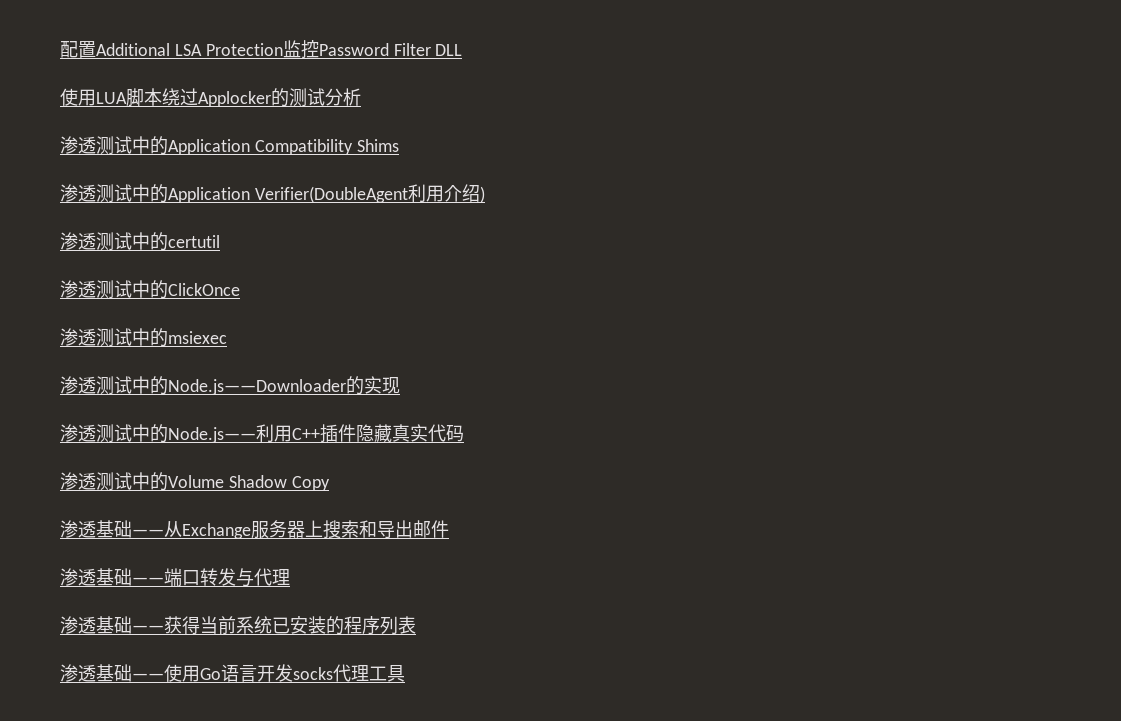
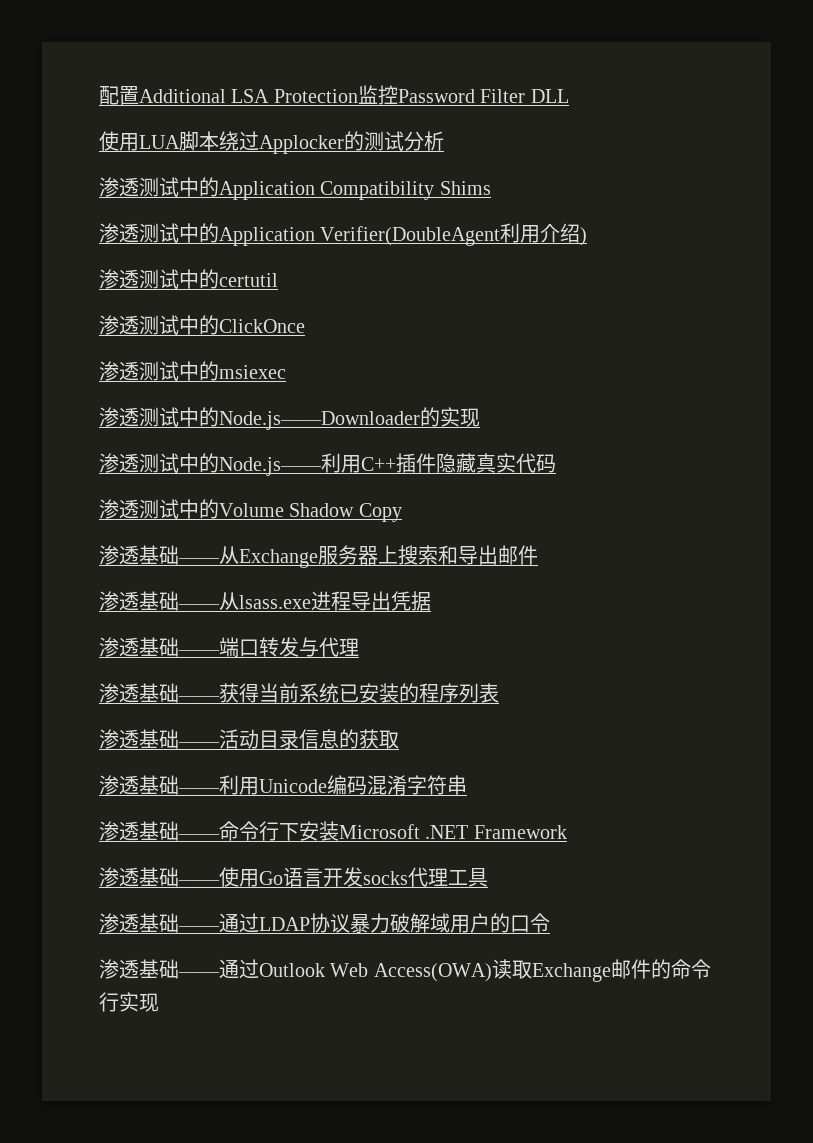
(449, 529) none -> [99,591,431,611] // 渗透基础——从lsass.exe进程导出凭据
(416, 625) none -> [99,729,399,749] [99,775,467,796] [99,821,567,841] // 渗透基础——活动目录信息的获取 // 渗透基础——利用Unicode编码混淆字符串 // 渗透基础——命令行下安装Microsoft .NET Framework
(405, 673) none -> [99,913,550,933] [99,959,711,982] [99,992,159,1012] // 渗透基础——通过LDAP协议暴力破解域用户的口令 // 渗透基础——通过Outlook Web Access(OWA)读取Exchange邮件的命令行实现

